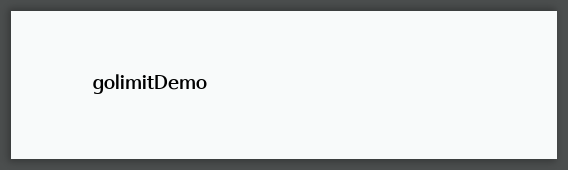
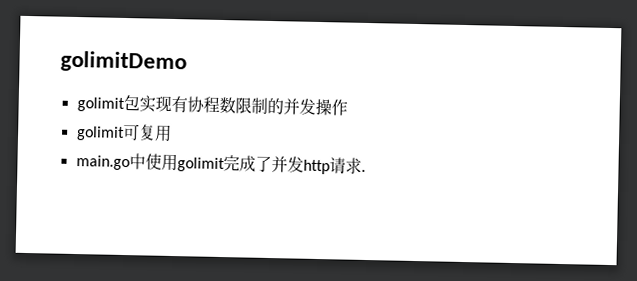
(207, 84) none -> [76,94,348,116] [75,123,172,142] [75,153,366,175] // golimit包实现有协程数限制的并发操作 // golimit可复用 // main.go中使用golimit完成了并发http请求.

